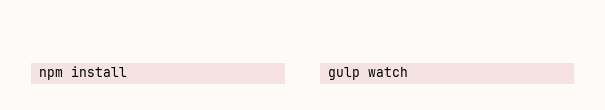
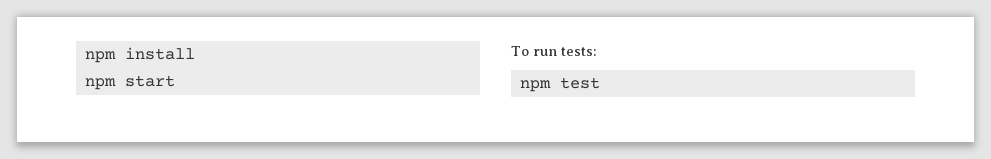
[327,67,408,80] gulp watch -> [84,75,175,90] [511,46,597,56] [519,77,600,92] npm start // To run tests: // npm test

